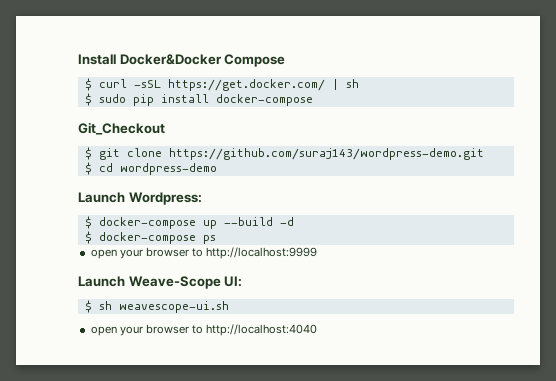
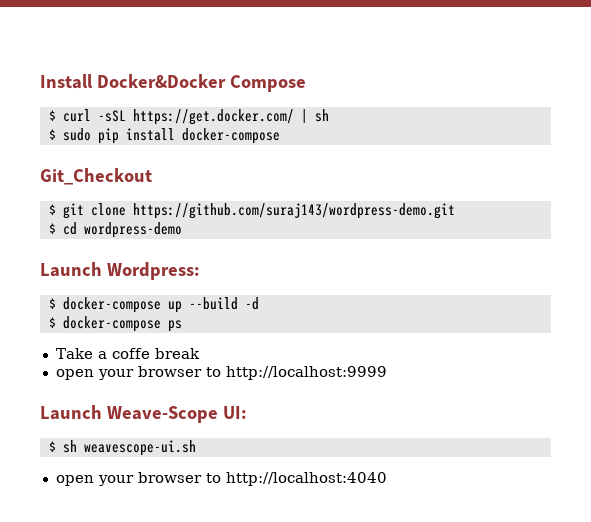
(216, 239) none -> [55,348,200,359] // Take a coffe break

